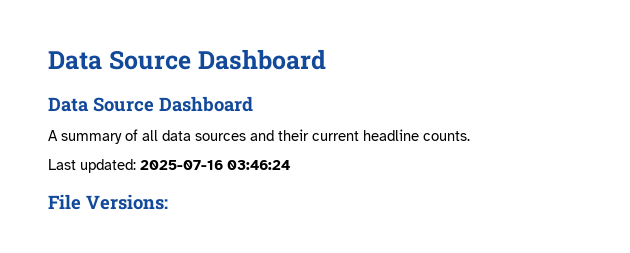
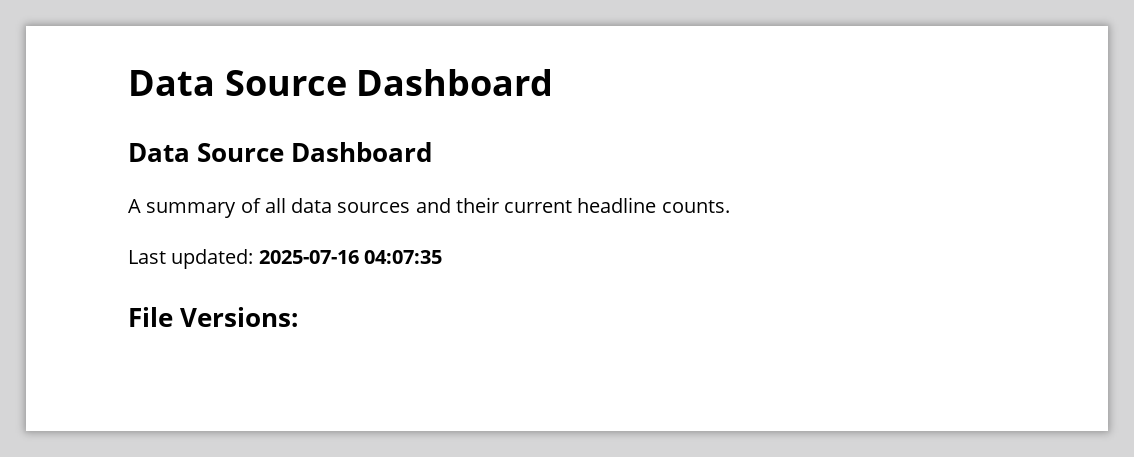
[227,160,290,170] 03:46:24 -> [363,250,442,264] 04:07:35

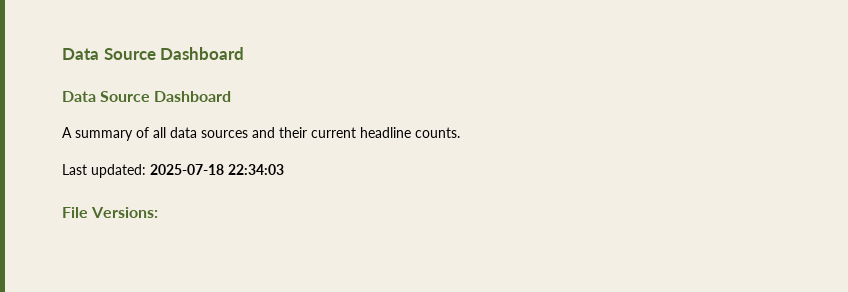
[258,250,442,264] 2025-07-16 04:07:35 -> [150,164,284,175] 2025-07-18 22:34:03

